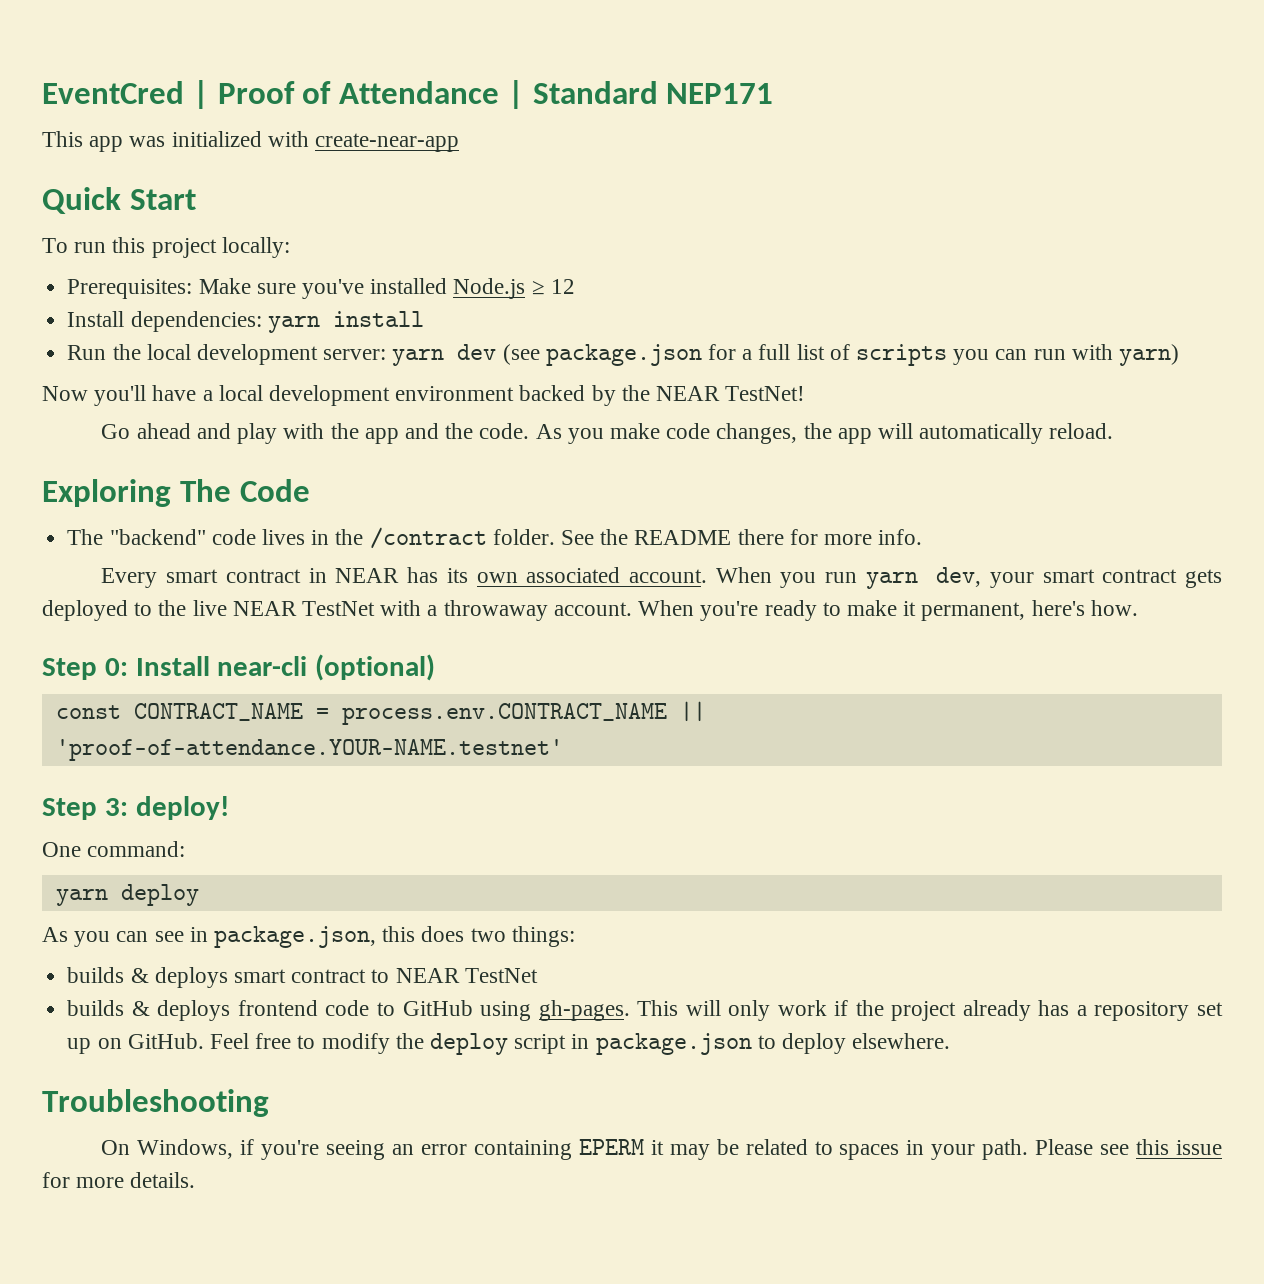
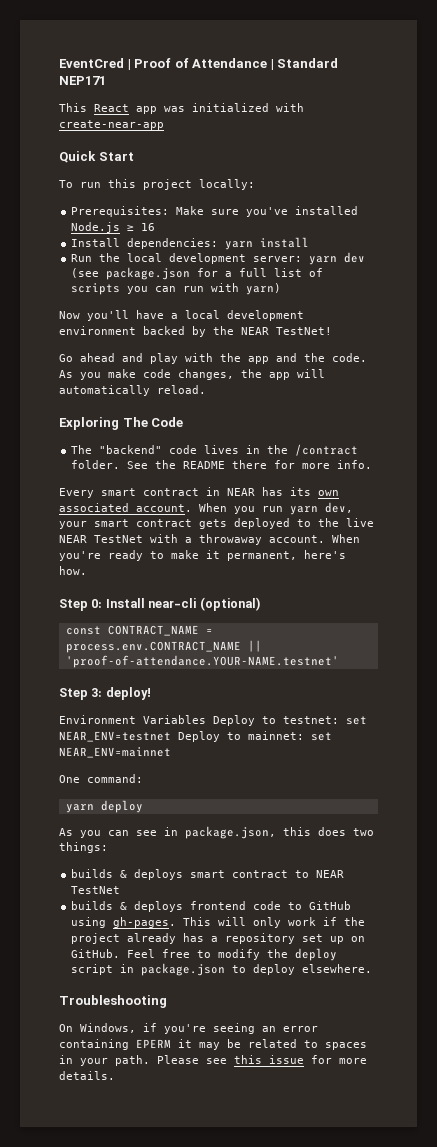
(83, 139) none -> [94,104,129,112] React
[550,279,575,294] 12 -> [141,223,156,231] 16
(229, 808) none -> [59,715,367,726] [59,731,332,742] [59,747,171,758] // Environment Variables Deploy to testnet: set NEAR_ENV=testnet Deploy to mainnet: set NEAR_ENV=mainnet

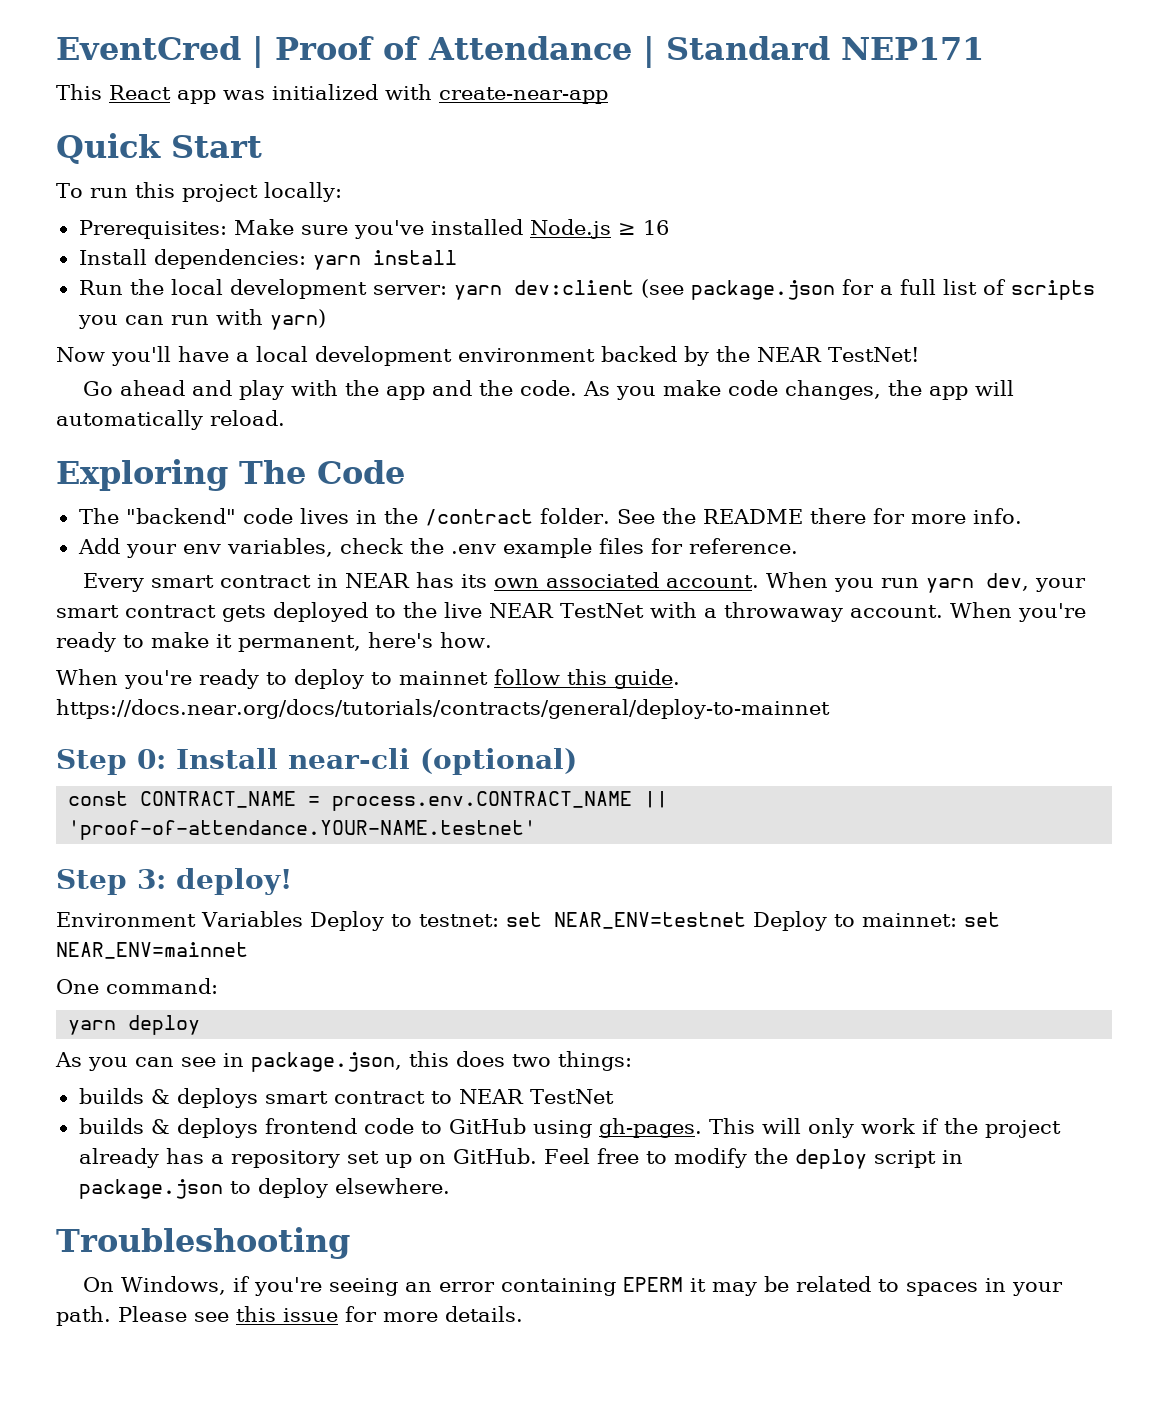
[344,252,366,263] dev -> [513,280,634,295] dev:client
(373, 464) none -> [77,538,798,558] // Add your env variables, check the .env example files for reference.
(87, 570) none -> [56,669,680,689] [56,699,830,719] // When you're ready to deploy to mainnet follow this guide. https://docs.near.org/docs/tutorials/contracts/general/deploy-to-mainnet

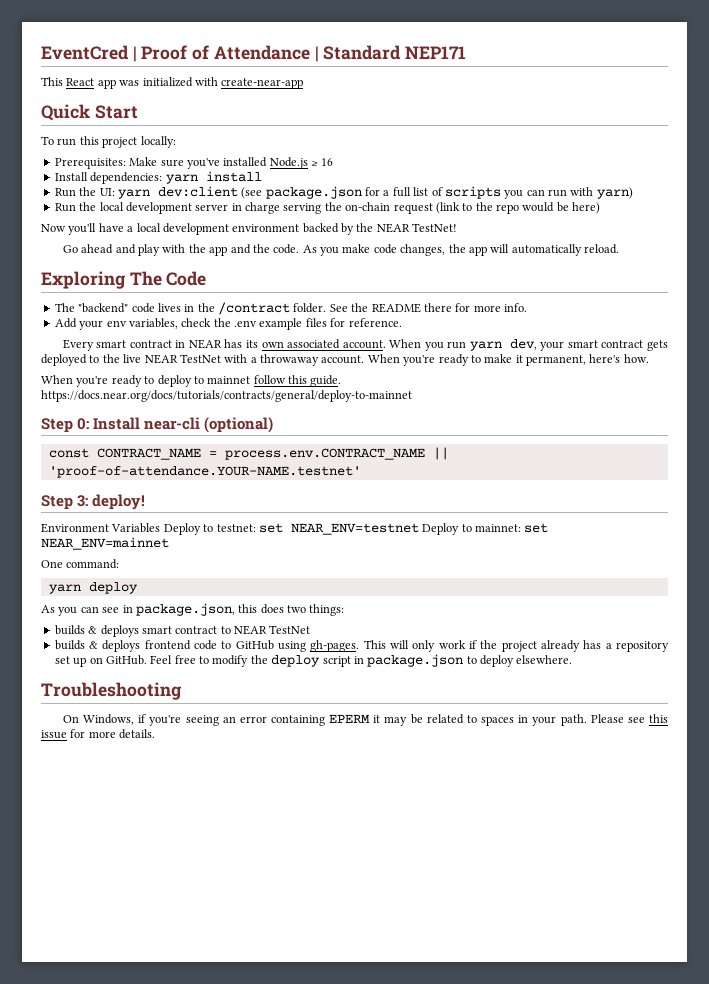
[170,279,447,299] local development server: -> [99,188,115,196] UI:
(326, 319) none -> [54,202,601,214] // Run the local development server in charge serving the on-chain request (link to the repo would be here)

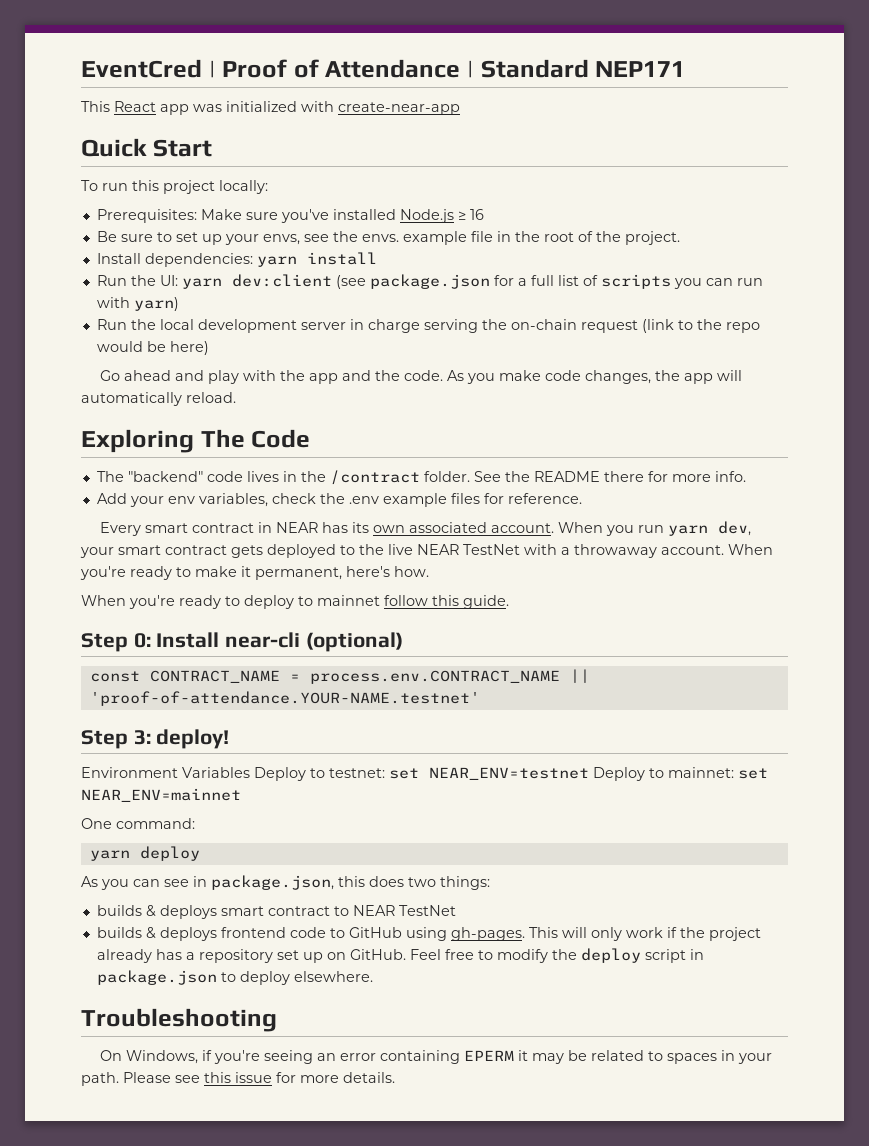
(334, 162) none -> [96,231,680,245] // Be sure to set up your envs, see the envs. example file in the root of the project.
[41,223,458,235] // Now you'll have a local development environment backed by the NEAR TestNet! -> (209, 348) none
[41,390,412,402] https://docs.near.org/docs/tutorials/contracts/general/deploy-to-mainnet -> (509, 602) none

